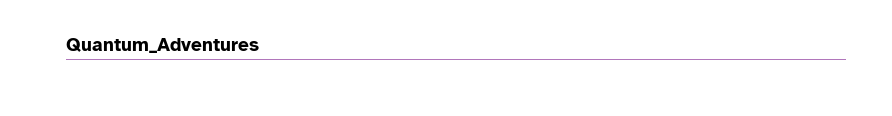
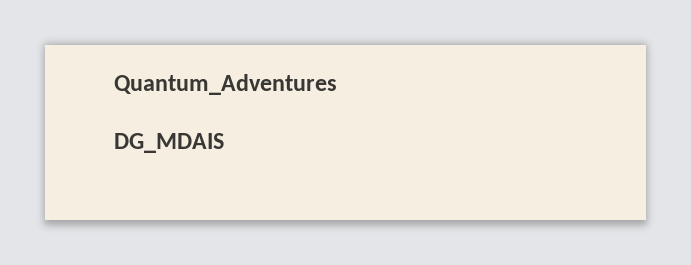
(259, 45) none -> [114,133,224,153] // DG_MDAIS

